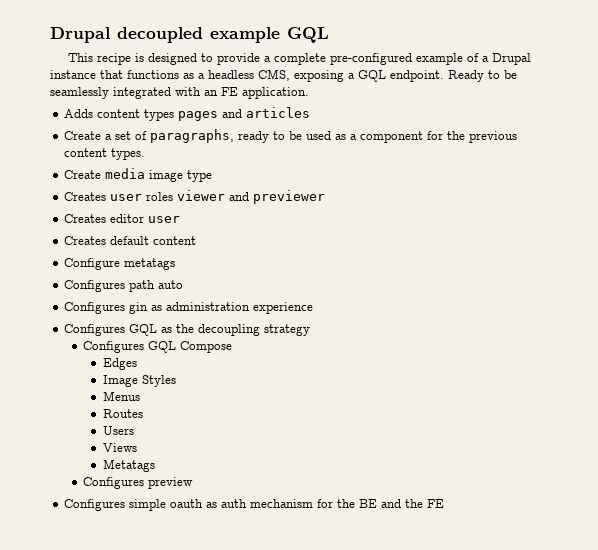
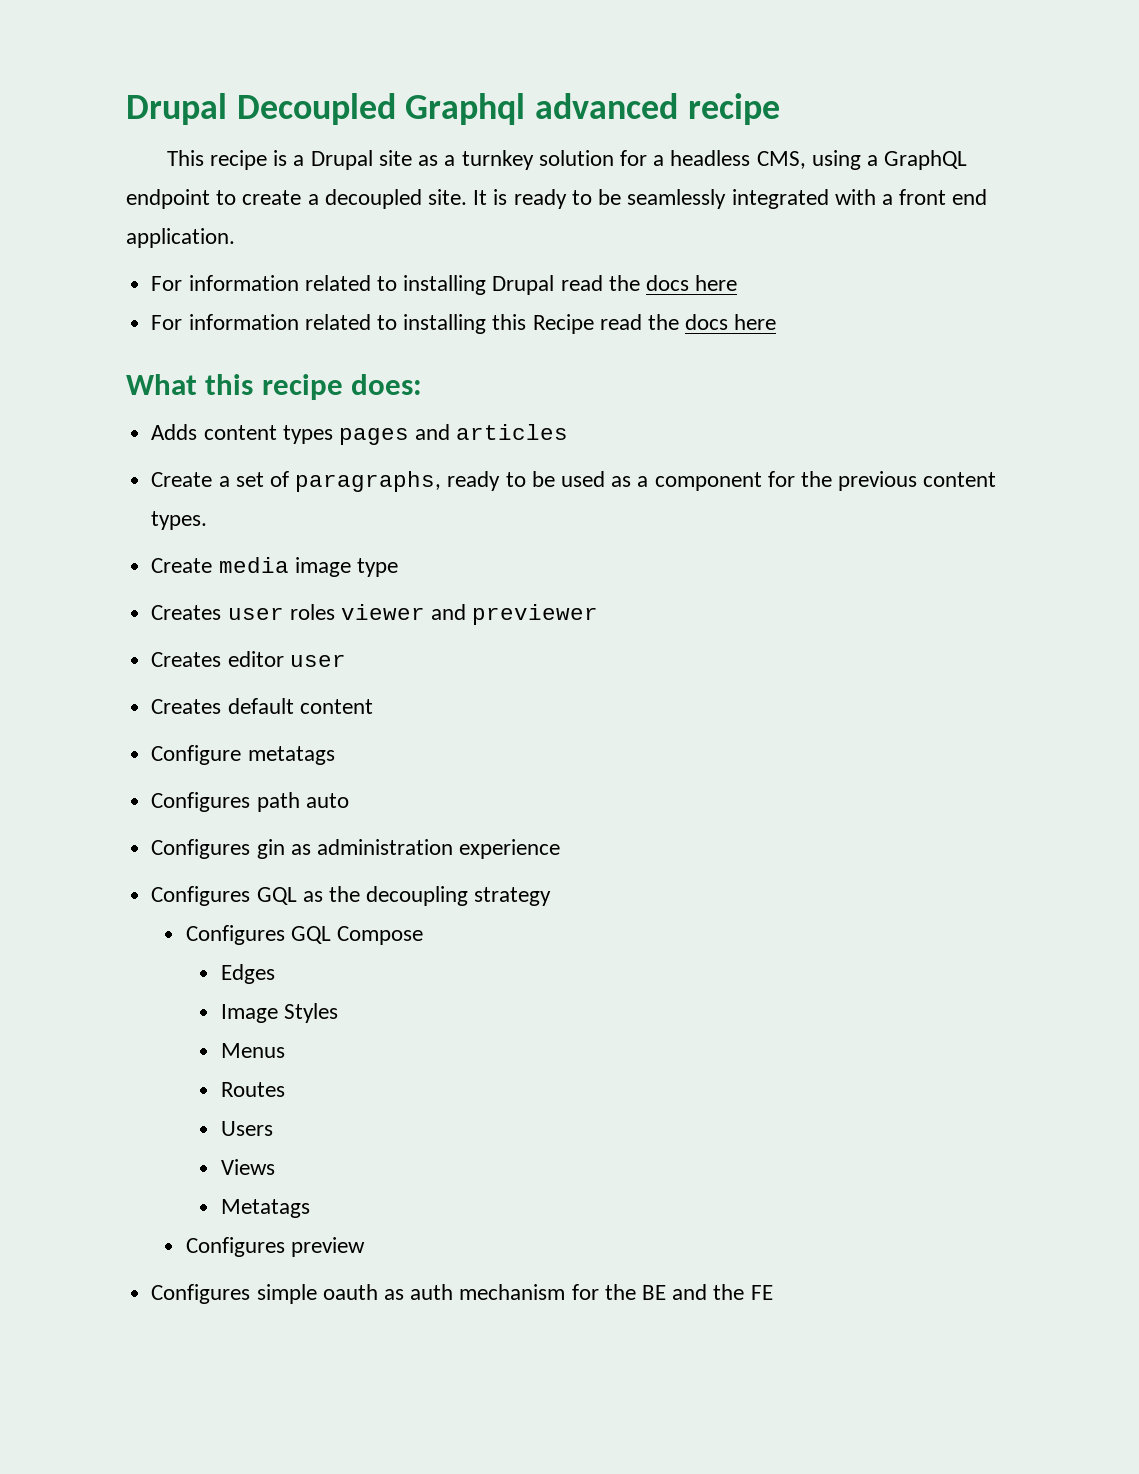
[50,27,329,43] Drupal decoupled example GQL -> [126,93,780,125] Drupal Decoupled Graphql advanced recipe
[148,53,532,65] [50,69,484,82] designed to provide a complete pre-configured example of a Drupal instance that functions as a headless CMS, exposing a GQL endpoint. Ready -> [293,150,968,170] [126,189,567,209] a Drupal site as a turnkey solution for a headless CMS, using a GraphQL endpoint to create a decoupled site. It is ready
[204,87,309,99] an FE application. -> [881,189,988,205] [126,228,235,248] [151,275,738,295] [151,314,777,334] [126,374,423,400] a front end application. // For information related to installing Drupal read the docs here // For information related to installing this Recipe read the docs here // What this recipe does:

